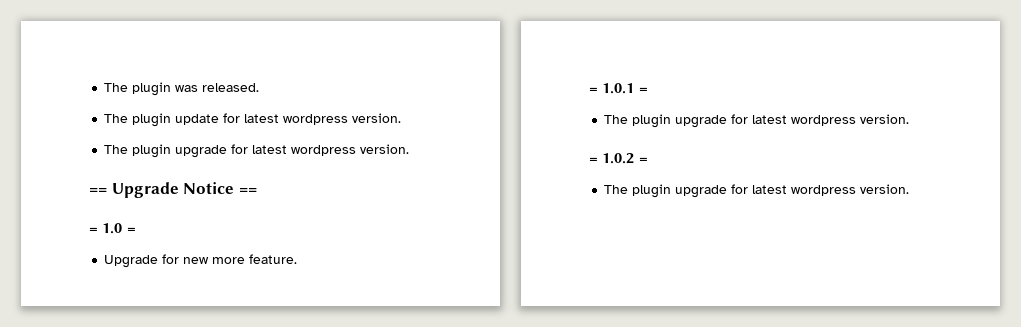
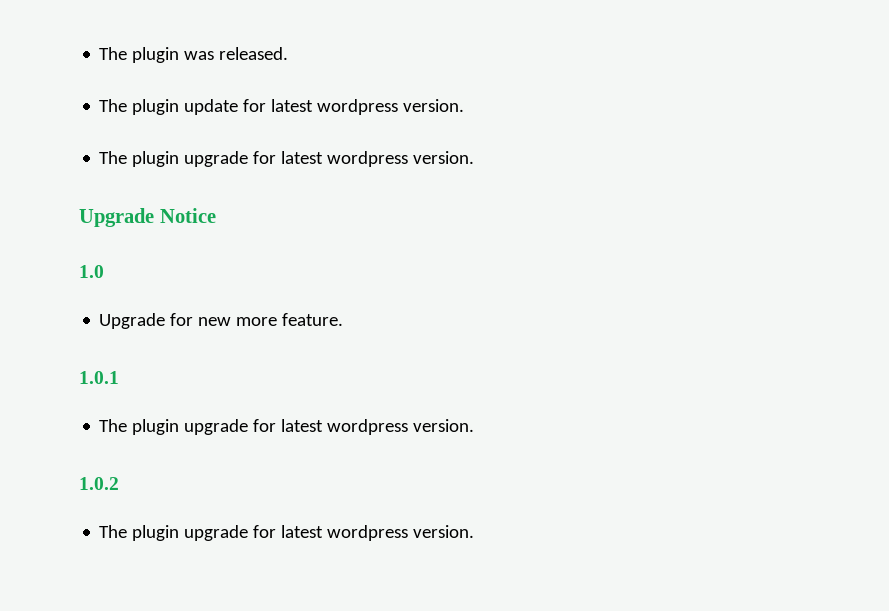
[89,188,107,194] == -> (475, 157) none
[238,188,257,194] [89,227,98,233] == // = -> (216, 215) //
[126,227,136,233] = -> (104, 271) none
[589,87,598,93] = -> (344, 319) none
[638,87,648,93] [604,114,910,128] [589,157,598,163] = // The plugin upgrade for latest wordpress version. // = -> [99,419,475,435] // The plugin upgrade for latest wordpress version. //
[638,157,648,163] = -> (119, 483) none

